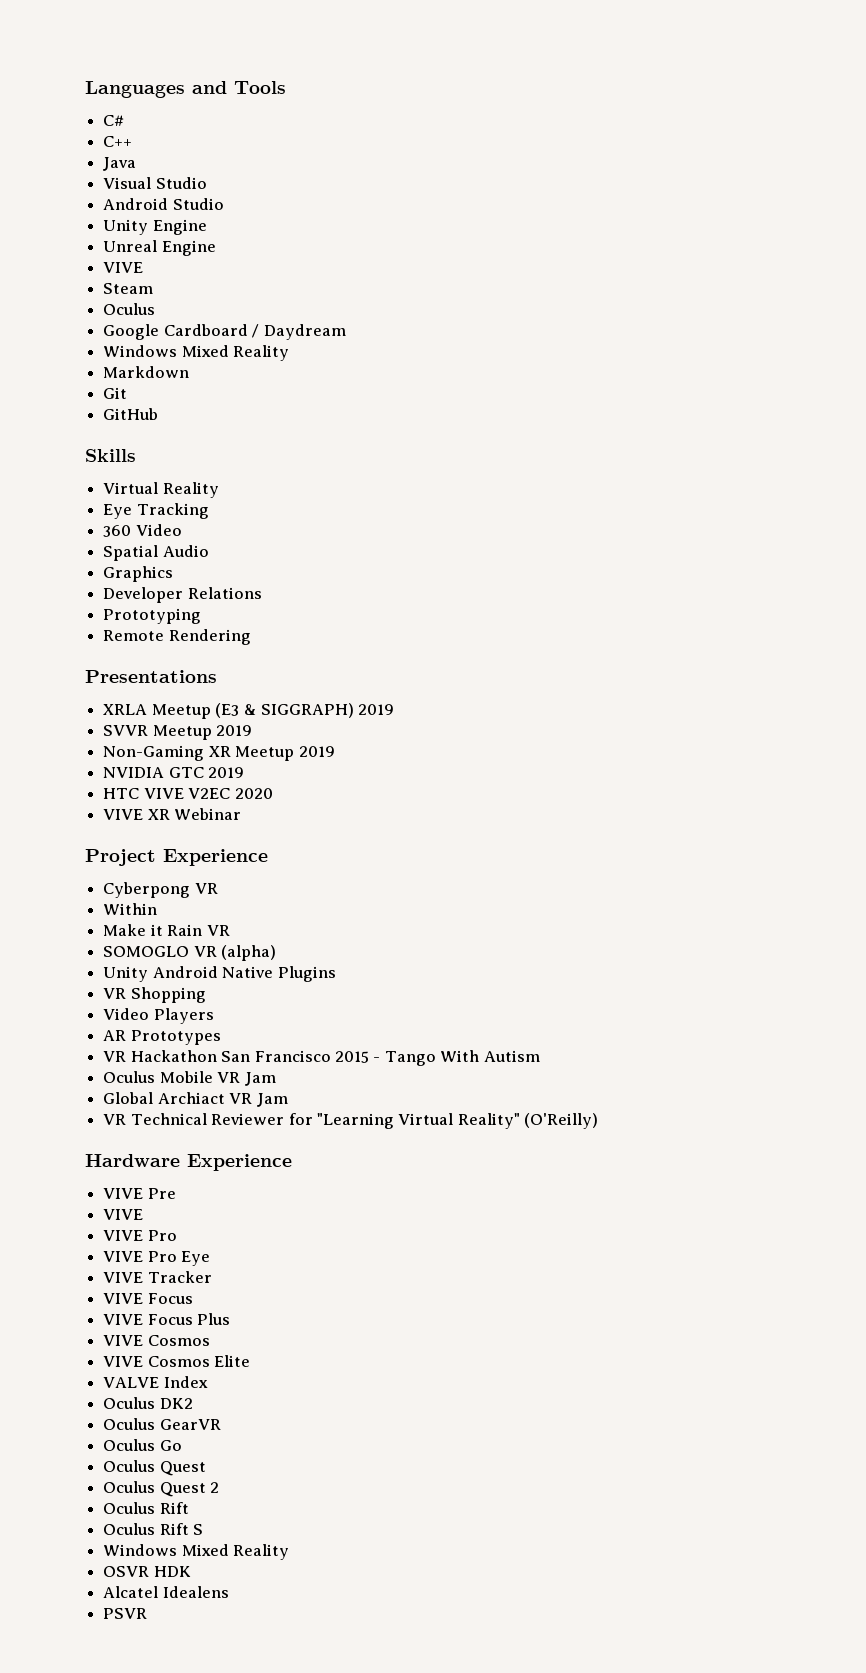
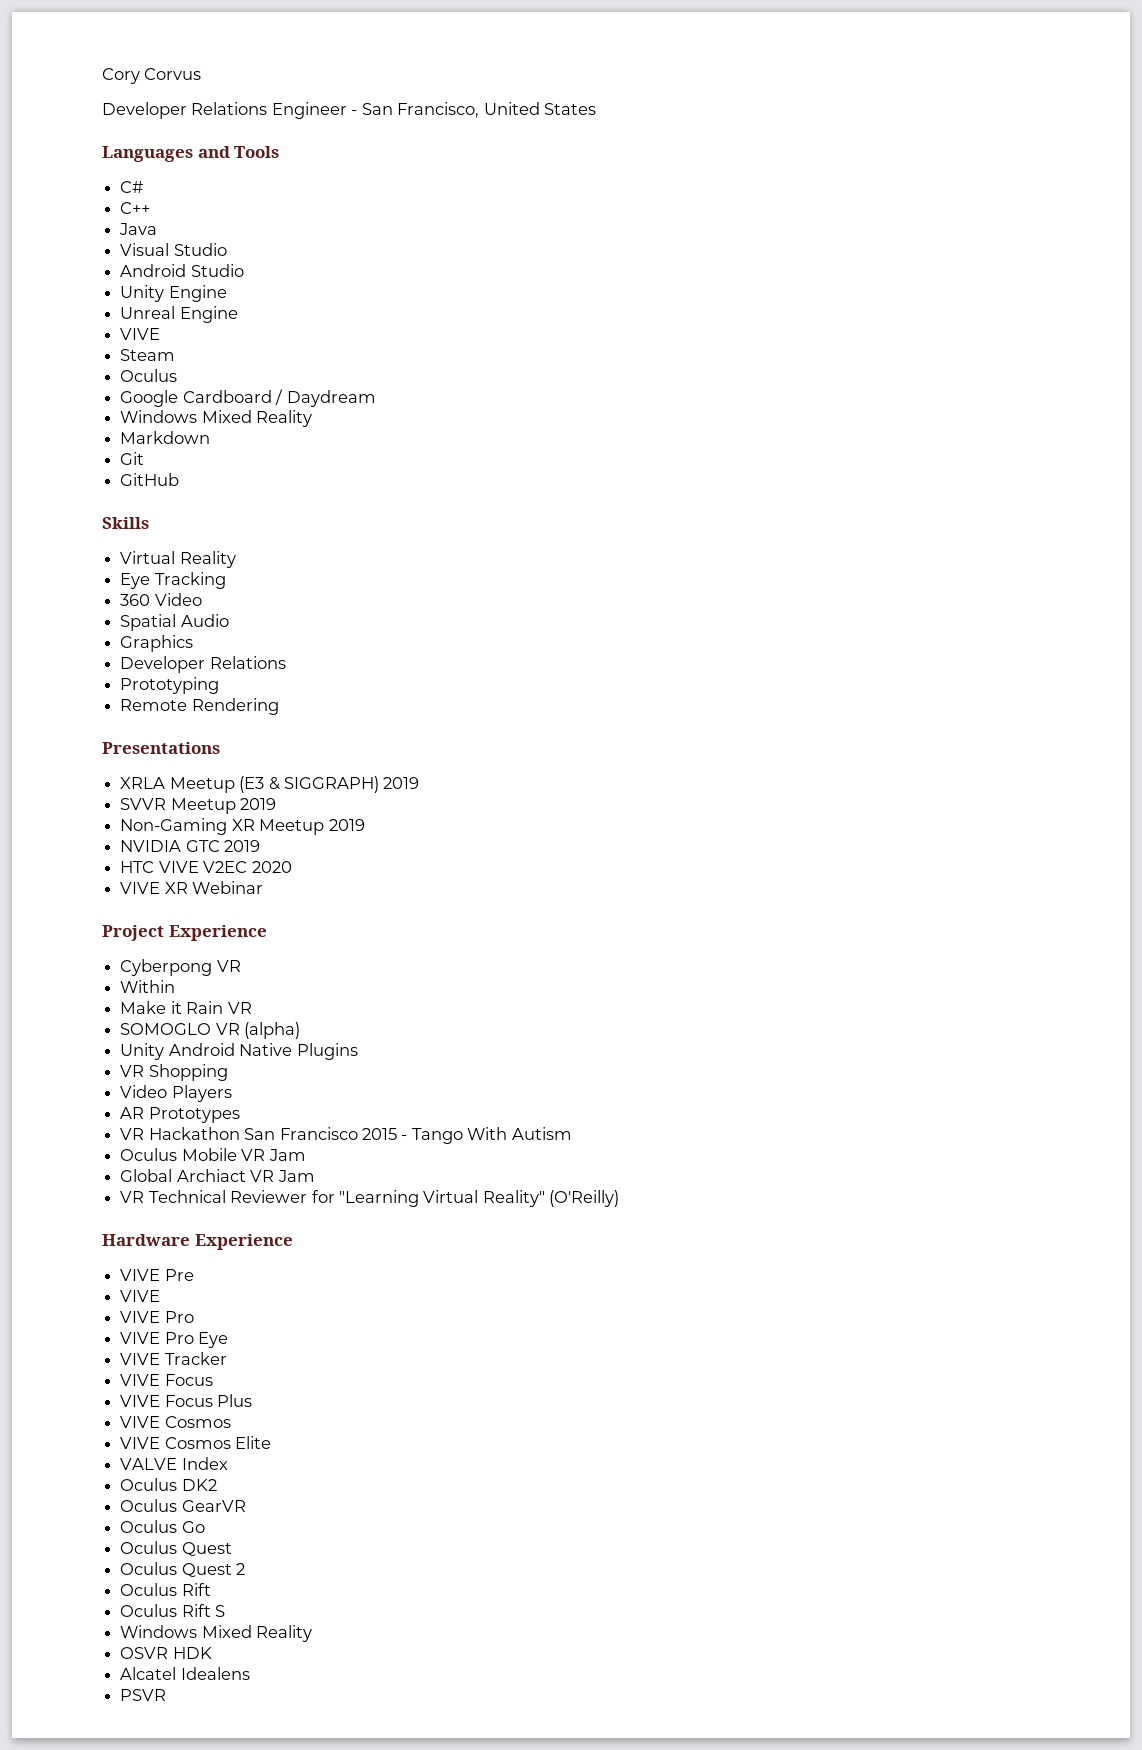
(85, 89) none -> [102,68,202,84] [102,102,597,119] Cory Corvus // Developer Relations Engineer - San Francisco, United States //

